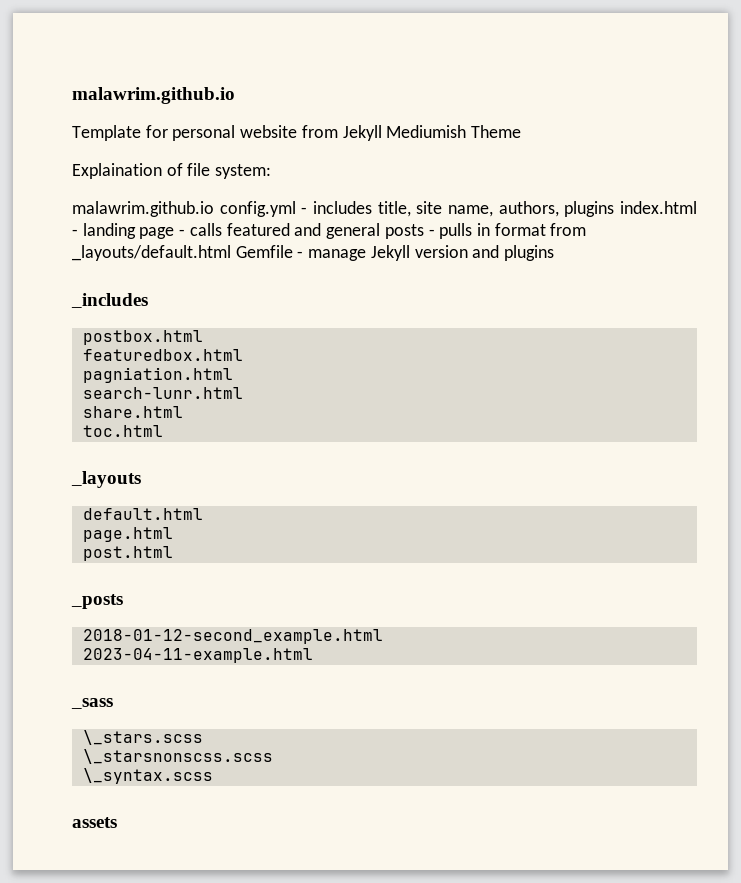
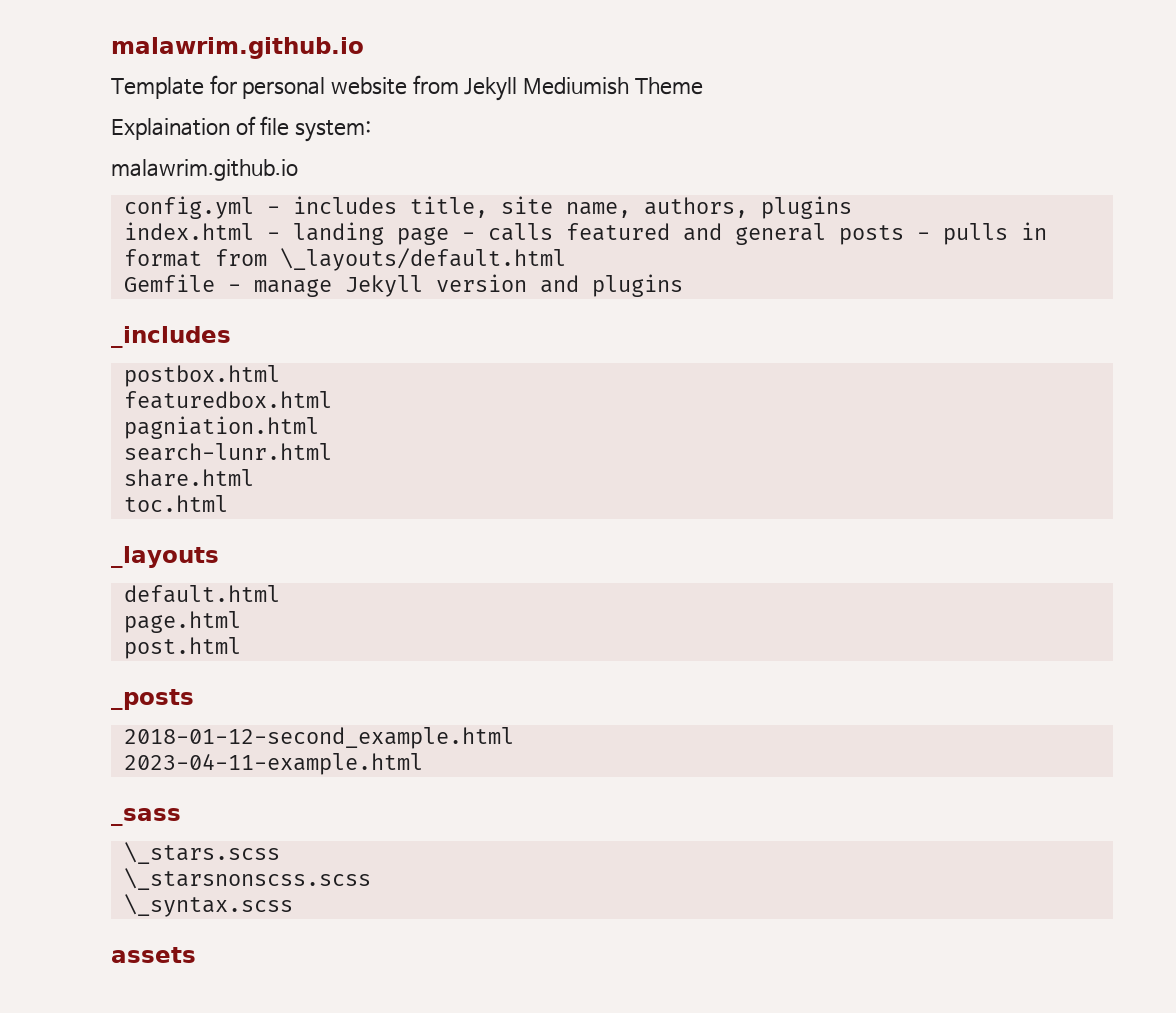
(214, 209) none -> (298, 170) //
(615, 209) none -> (852, 207) //
[72,245,231,261] _layouts/default.html -> [279,248,566,271] \_layouts/default.html //

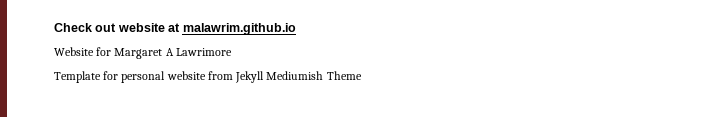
[111,37,364,59] malawrim.github.io -> [54,23,296,35] [54,47,232,59] Check out website at malawrim.github.io // Website for Margaret A Lawrimore
[111,116,371,142] [111,159,298,181] [123,196,852,219] [123,222,1047,245] [123,248,566,271] [123,274,683,297] [111,326,231,348] [123,365,280,387] [123,391,332,409] [123,416,319,439] [123,443,332,461] [123,469,254,487] [123,495,228,512] [111,546,219,568] [123,585,280,603] [123,611,241,633] [123,637,241,659] [111,689,194,710] [123,727,514,749] [123,753,423,775] [111,808,181,826] [123,842,280,864] [123,868,371,890] [123,894,293,917] [111,947,196,963] // Explaination of file system: // malawrim.github.io // config.yml - includes title, site name, authors, plugins // index.html - landing page - calls featured and general posts - pulls in format from \_layouts/default.html // Gemfile - manage Jekyll version and plugins // _includes // postbox.html // featuredbox.html // pagniation.html // search-lunr.html // share.html // toc.html // _layouts // default.html // page.html // post.html // _posts // 2018-01-12-second_example.html // 2023-04-11-example.html // _sass // \_stars.scss // \_starsnonscss.scss // \_syntax.scss // assets -> (362, 75) none

